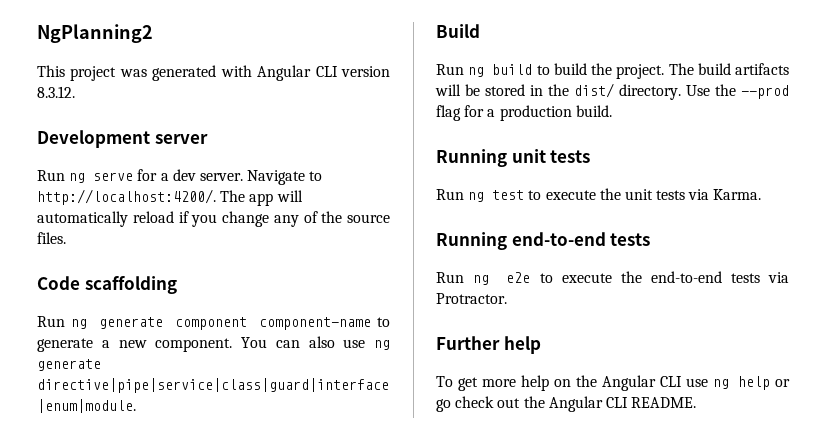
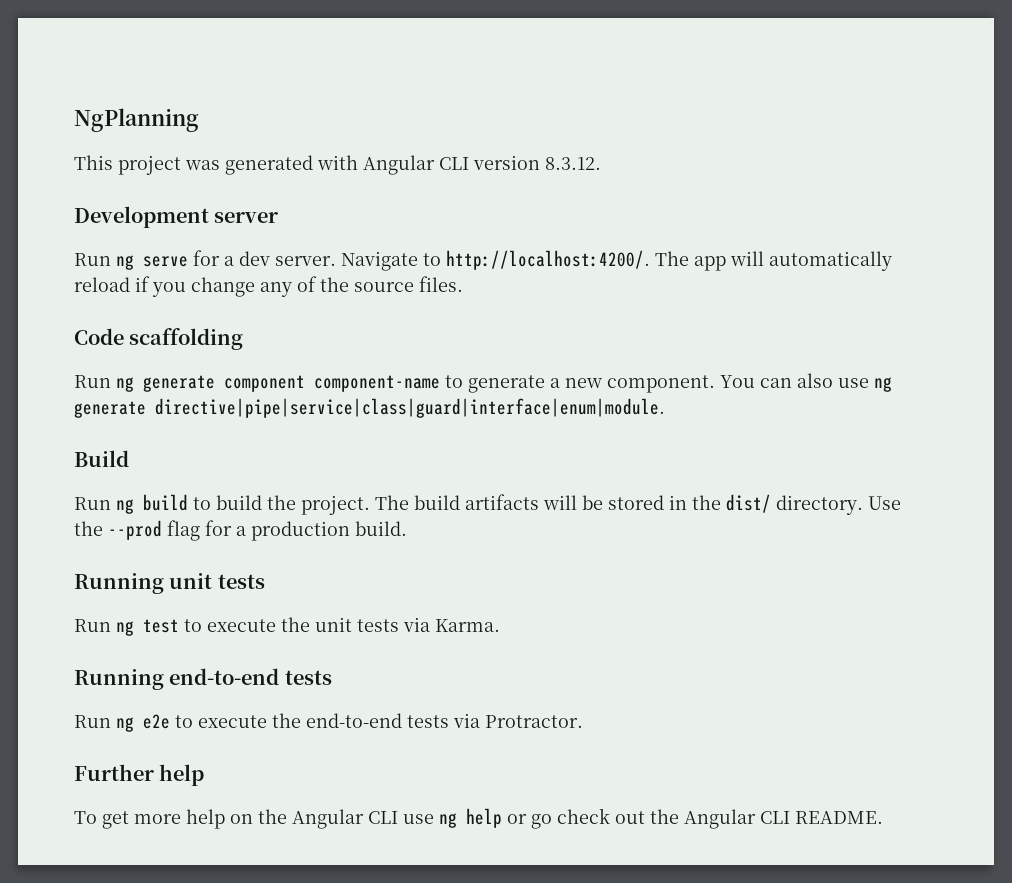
[37,24,153,43] NgPlanning2 -> [74,108,199,132] NgPlanning

